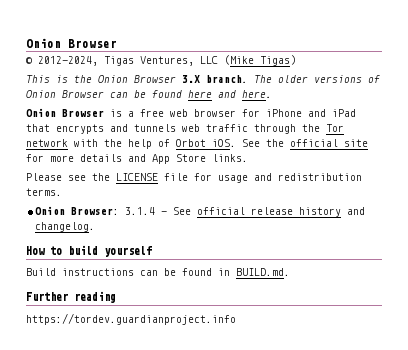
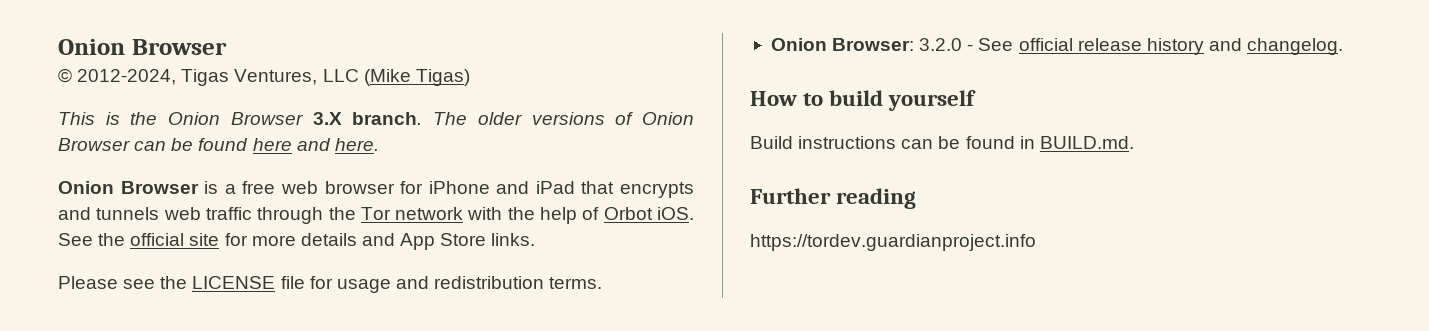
[125,207,156,215] 3.1.4 -> [919,38,963,51] 3.2.0

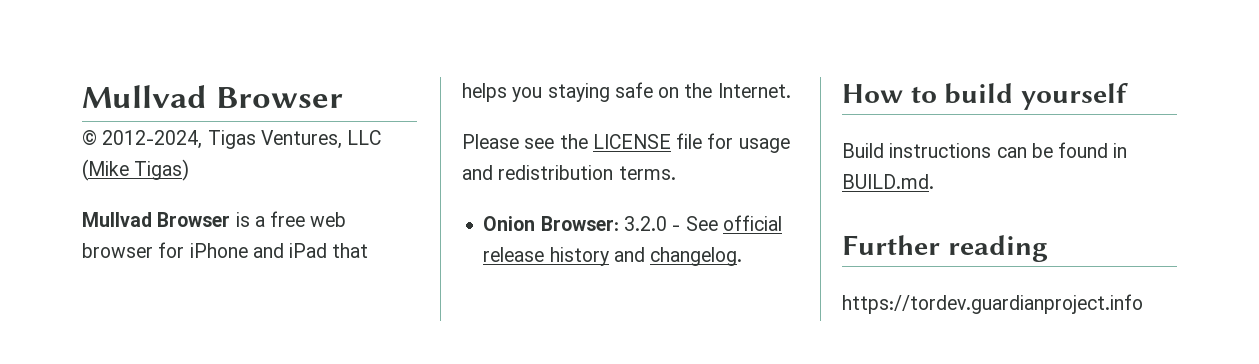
[58,39,125,55] Onion -> [82,85,207,108] Mullvad
[58,112,695,125] [58,138,379,151] [58,181,114,194] This is the Onion Browser 3.X branch. The older versions of Onion Browser can be found here and here. // Onion -> [82,212,152,227] Mullvad
[620,182,694,198] [58,207,694,224] [58,233,536,250] encrypts and tunnels web traffic through the Tor network with the help of Orbot iOS. See the official site for more details and App Store links. -> [462,82,791,102] helps you staying safe on the Internet.

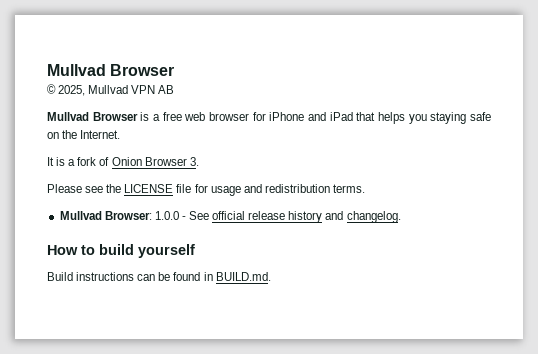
[102,130,382,149] [82,159,190,181] 2012-2024, Tigas Ventures, LLC (Mike Tigas) -> [58,85,175,96] 2025, Mullvad VPN AB
(791, 90) none -> [47,157,199,166] // It is a fork of Onion Browser 3.
[483,216,667,231] Onion Browser: 3.2.0 -> [59,211,179,220] Mullvad Browser: 1.0.0
[842,235,1048,262] [842,294,1143,314] // Further reading // https://tordev.guardianproject.info -> (271, 276) none

